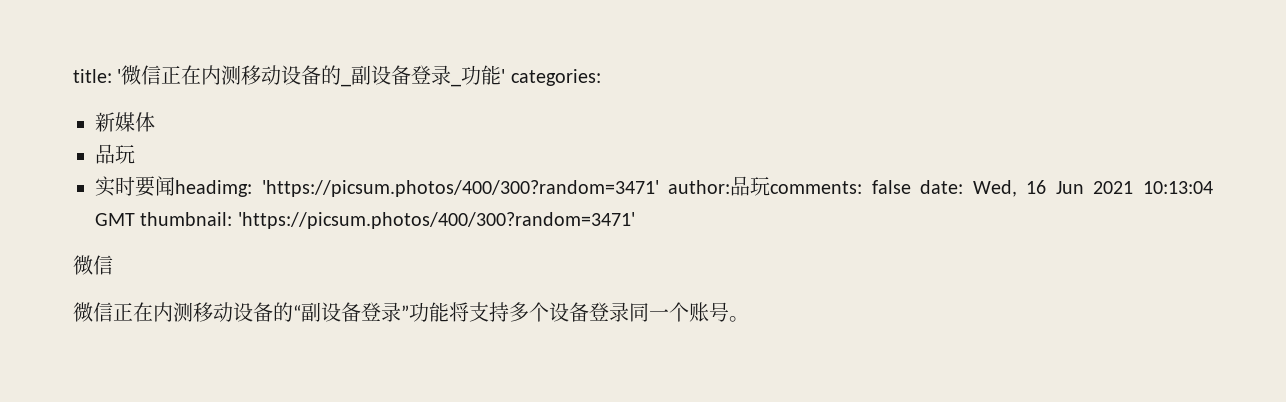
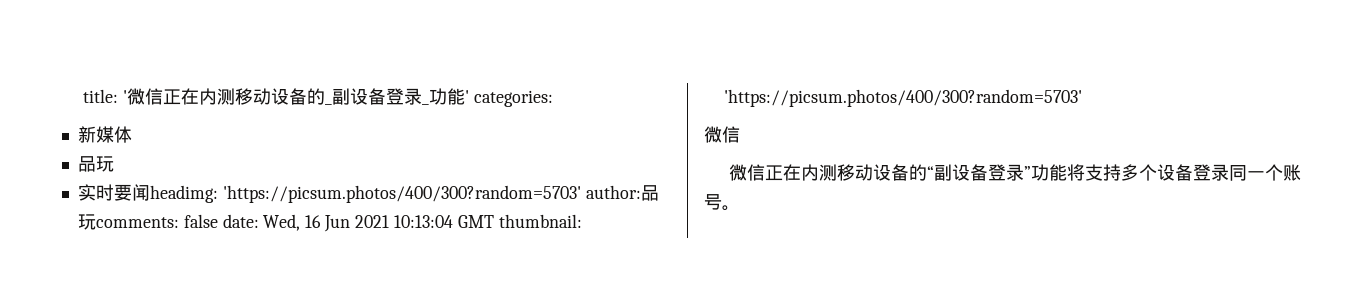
[261,180,659,197] 'https://picsum.photos/400/300?random=3471' -> [222,185,581,203] 'https://picsum.photos/400/300?random=5703'
[237,212,635,229] 'https://picsum.photos/400/300?random=3471' -> [723,89,1082,107] 'https://picsum.photos/400/300?random=5703'

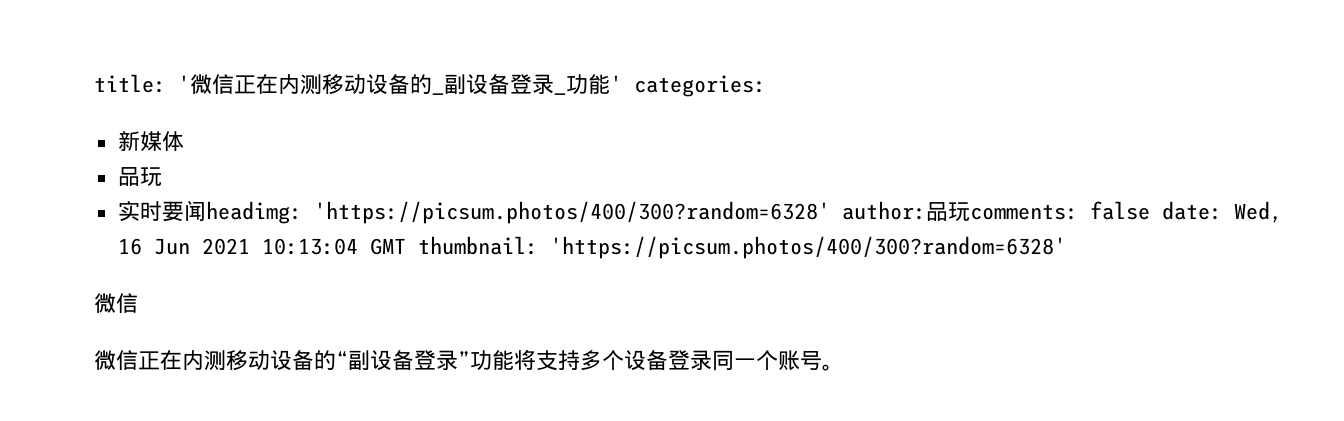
[222,185,581,203] 'https://picsum.photos/400/300?random=5703' -> [313,201,830,224] 'https://picsum.photos/400/300?random=6328'
[723,89,1082,107] 'https://picsum.photos/400/300?random=5703' -> [549,236,1066,259] 'https://picsum.photos/400/300?random=6328'

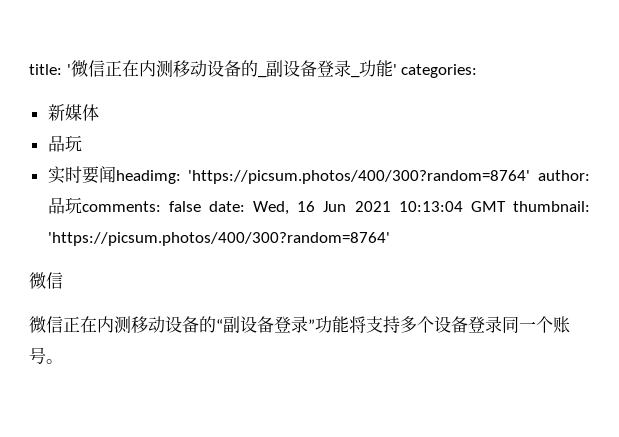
[313,201,830,224] 'https://picsum.photos/400/300?random=6328' -> [188,170,531,184] 'https://picsum.photos/400/300?random=8764'
[549,236,1066,259] 'https://picsum.photos/400/300?random=6328' -> [47,232,390,246] 'https://picsum.photos/400/300?random=8764'

